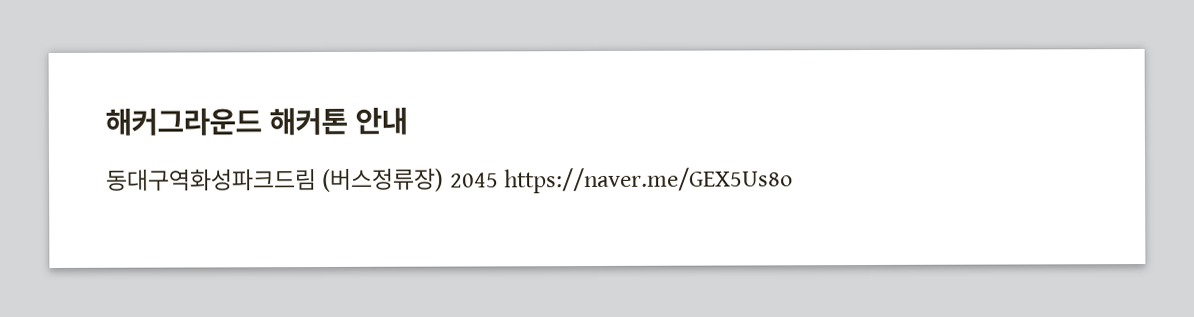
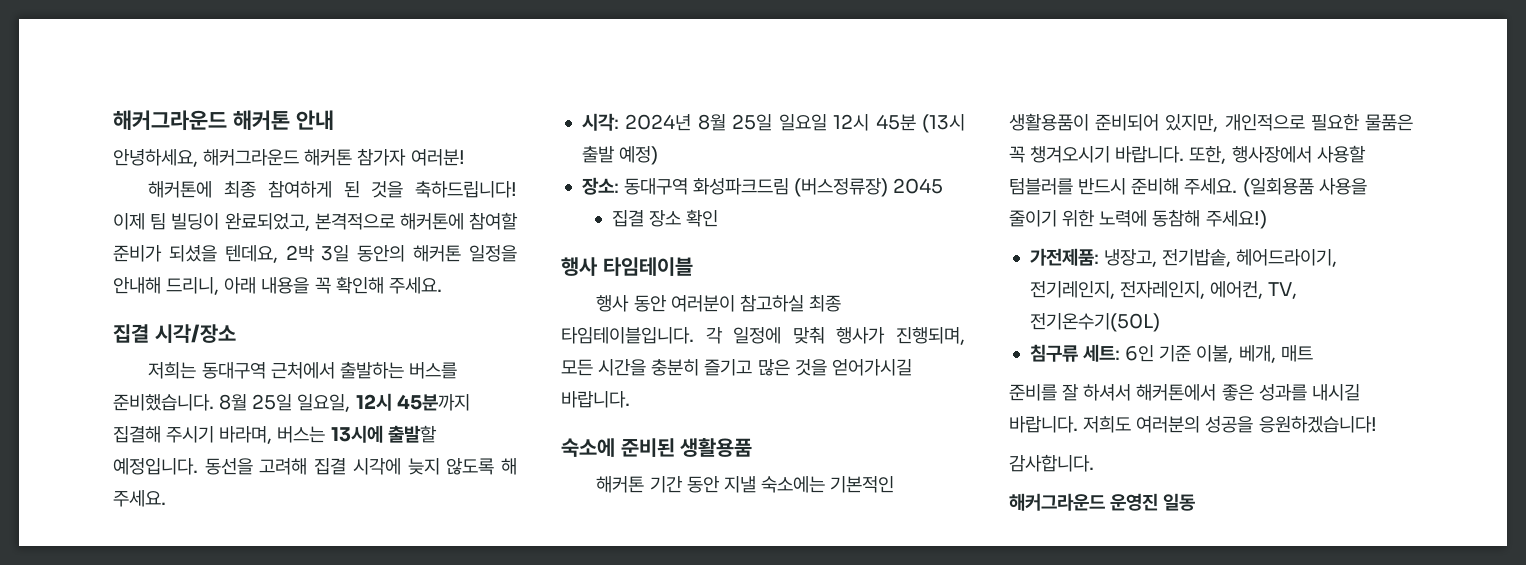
[106,167,794,194] 동대구역화성파크드림 (버스정류장) 2045 https://naver.me/GEX5Us8o -> [113,148,465,167] [148,180,517,198] [113,212,518,231] [113,245,517,263] [113,276,442,295] [113,324,236,343] [148,361,457,379] [113,393,470,412] [113,425,437,444] [113,458,517,475] [113,490,166,507] [581,113,965,133] [581,145,659,165] [581,177,944,197] [611,209,718,227] [561,257,693,276] [596,294,841,312] [561,327,965,345] [561,358,912,376] [561,391,630,408] [561,438,753,457] [596,476,895,493] [1009,113,1413,132] [1009,145,1366,164] [1009,178,1367,197] [1009,209,1267,229] [1029,248,1338,267] [1029,281,1298,299] [1029,313,1160,332] [1029,344,1313,363] [1009,384,1360,401] [1009,416,1377,433] [1009,454,1094,472] [1009,493,1196,511] 안녕하세요, 해커그라운드 해커톤 참가자 여러분! // 해커톤에 최종 참여하게 된 것을 축하드립니다! 이제 팀 빌딩이 완료되었고, 본격적으로 해커톤에 참여할 준비가 되셨을 텐데요, 2박 3일 동안의 해커톤 일정을 안내해 드리니, 아래 내용을 꼭 확인해 주세요. // 집결 시각/장소 // 저희는 동대구역 근처에서 출발하는 버스를 준비했습니다. 8월 25일 일요일, 12시 45분까지 집결해 주시기 바라며, 버스는 13시에 출발할 예정입니다. 동선을 고려해 집결 시각에 늦지 않도록 해 주세요. // 시각: 2024년 8월 25일 일요일 12시 45분 (13시 출발 예정) // 장소: 동대구역 화성파크드림 (버스정류장) 2045 // 집결 장소 확인 // 행사 타임테이블 // 행사 동안 여러분이 참고하실 최종 타임테이블입니다. 각 일정에 맞춰 행사가 진행되며, 모든 시간을 충분히 즐기고 많은 것을 얻어가시길 바랍니다. // 숙소에 준비된 생활용품 // 해커톤 기간 동안 지낼 숙소에는 기본적인 생활용품이 준비되어 있지만, 개인적으로 필요한 물품은 꼭 챙겨오시기 바랍니다. 또한, 행사장에서 사용할 텀블러를 반드시 준비해 주세요. (일회용품 사용을 줄이기 위한 노력에 동참해 주세요!) // 가전제품: 냉장고, 전기밥솥, 헤어드라이기, 전기레인지, 전자레인지, 에어컨, TV, 전기온수기(50L) // 침구류 세트: 6인 기준 이불, 베개, 매트 // 준비를 잘 하셔서 해커톤에서 좋은 성과를 내시길 바랍니다. 저희도 여러분의 성공을 응원하겠습니다! // 감사합니다. // 해커그라운드 운영진 일동

